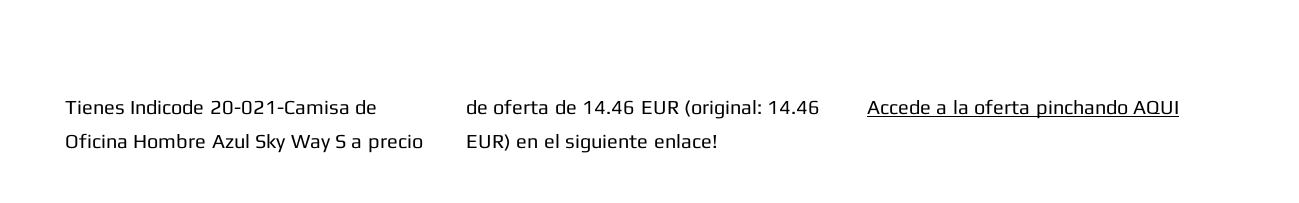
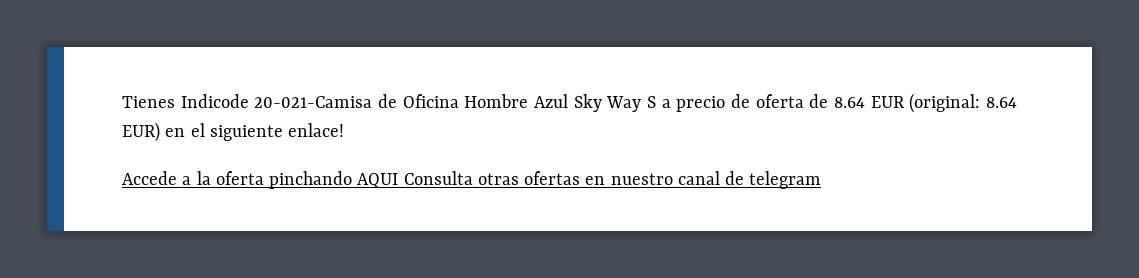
[582,100,636,115] 14.46 -> [833,97,865,108] 8.64
[767,100,821,115] 14.46 -> [985,97,1017,108] 8.64
(1179, 107) none -> [403,171,822,189] Consulta otras ofertas en nuestro canal de telegram

